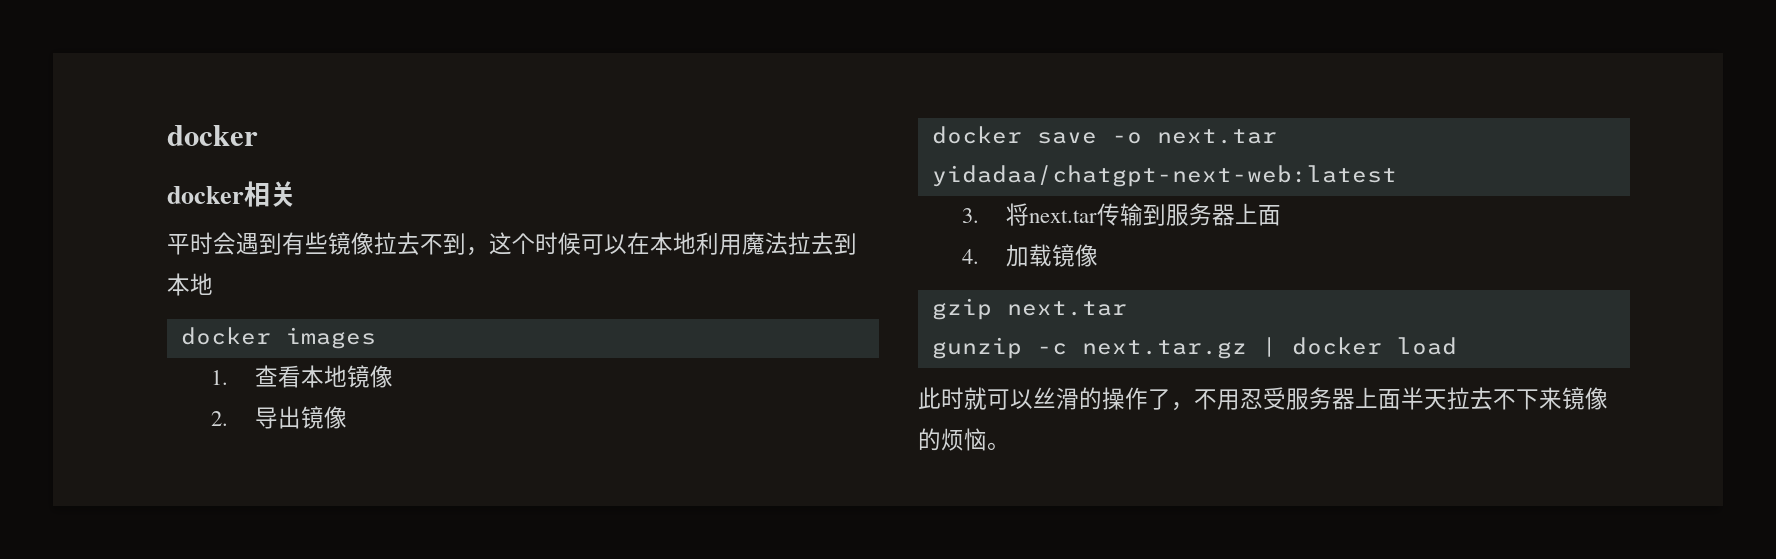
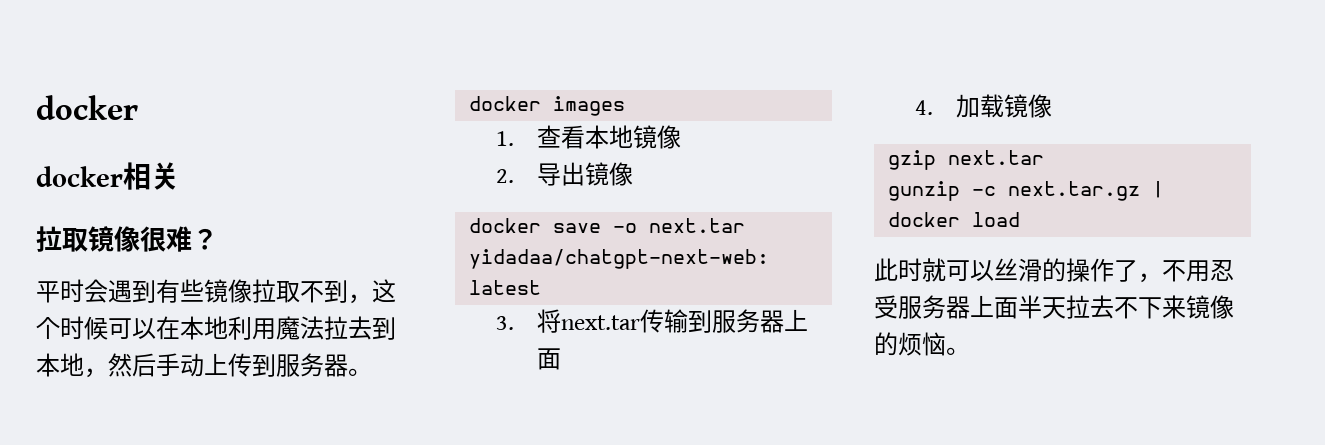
(296, 194) none -> [36,226,218,252] // 拉取镜像很难？
[397,232,420,255] 去 -> [276,281,300,303] 取
(213, 284) none -> [84,353,372,378] ，然后手动上传到服务器。

